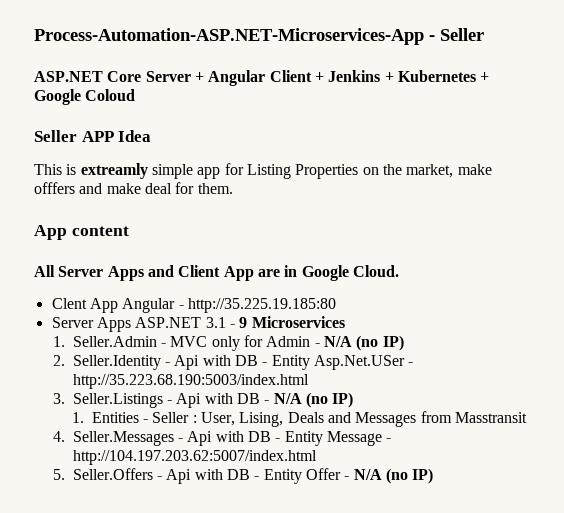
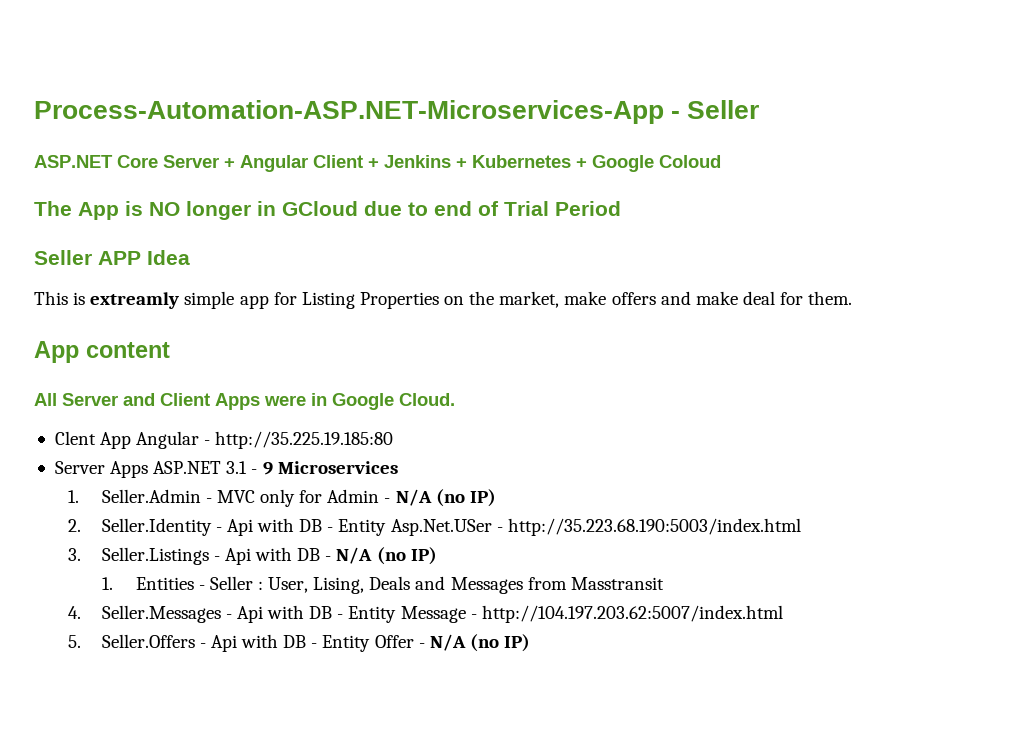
(136, 95) none -> [34,201,621,220] // The App is NO longer in GCloud due to end of Trial Period
[34,182,75,194] offfers -> [611,292,656,305] offers
[107,266,144,281] Apps -> (118, 399) none
[223,266,280,281] App are -> [215,393,306,410] Apps were

